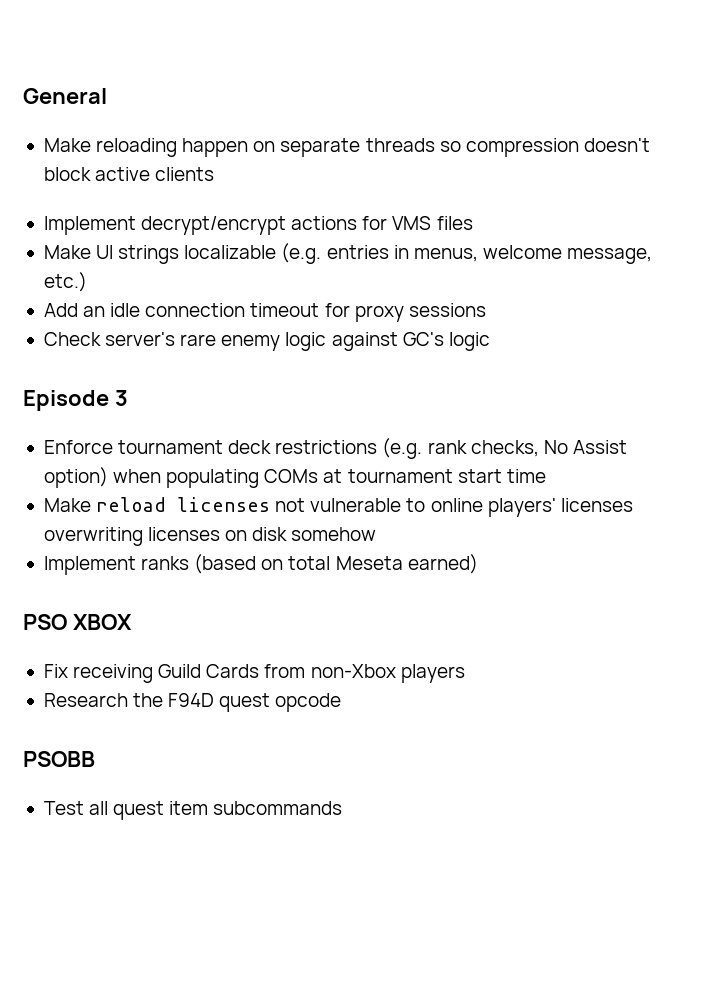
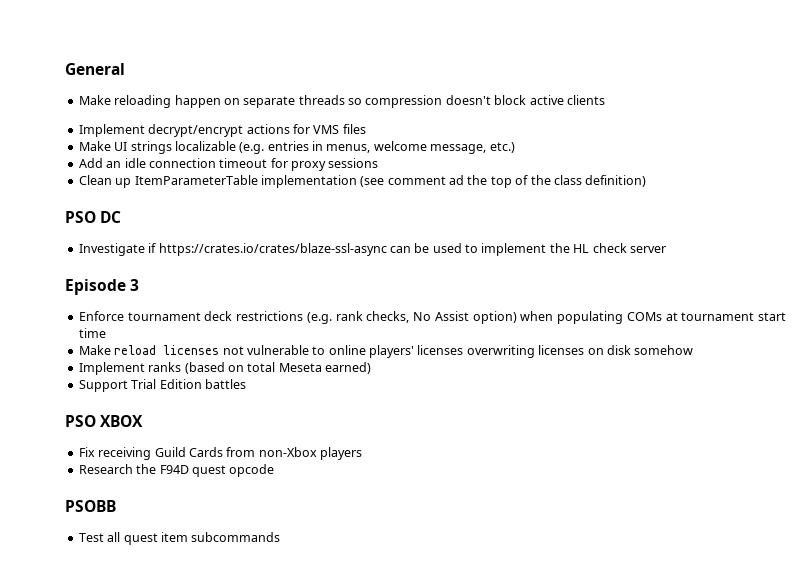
[43,332,490,351] Check server's rare enemy logic against GC's logic -> [78,175,647,188] [65,211,122,223] [78,243,666,256] Clean up ItemParameterTable implementation (see comment ad the top of the class definition) // PSO DC // Investigate if https://crates.io/crates/blaze-ssl-async can be used to implement the HL check server
(478, 564) none -> [78,379,246,392] // Support Trial Edition battles

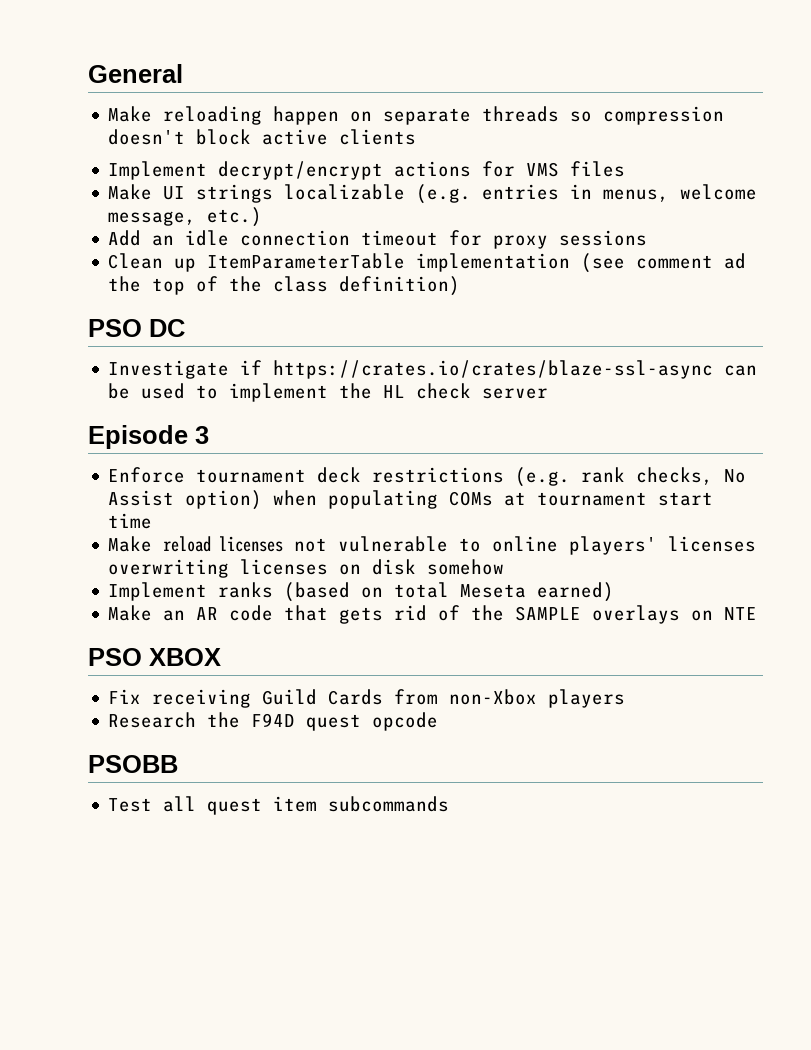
[78,379,246,392] Support Trial Edition battles -> [108,605,758,624] Make an AR code that gets rid of the SAMPLE overlays on NTE

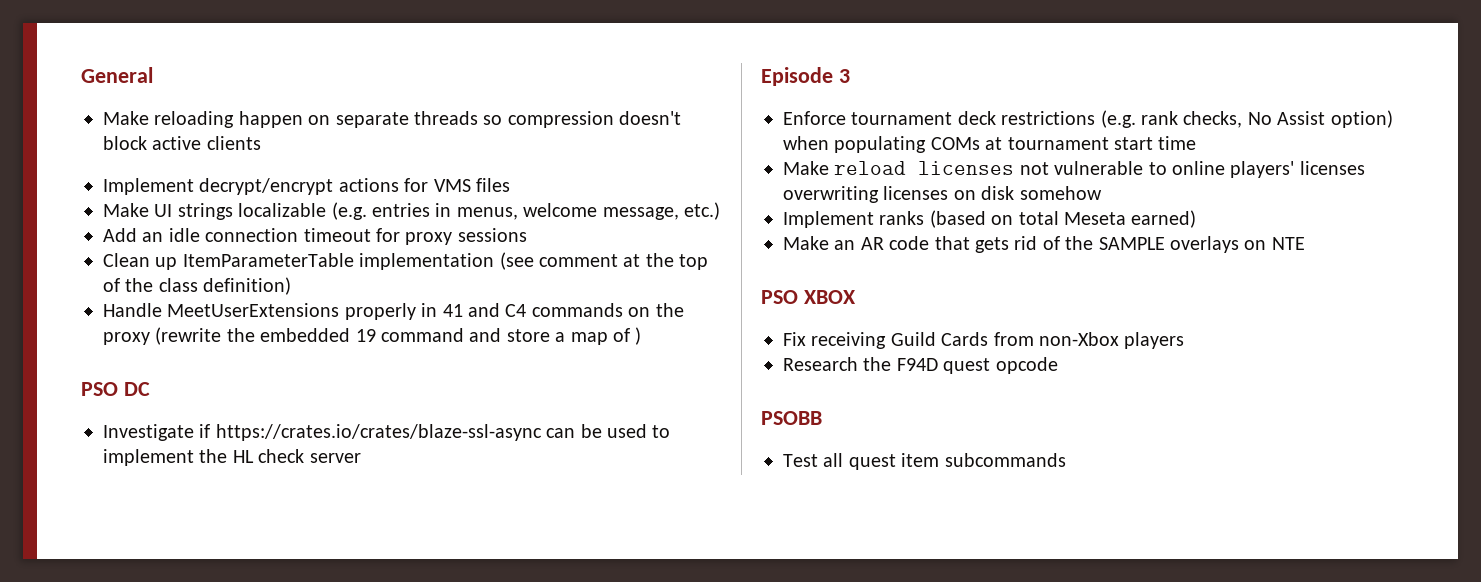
[724,253,747,269] ad -> [623,254,641,267] at
(461, 286) none -> [103,303,684,320] [103,327,642,345] // Handle MeetUserExtensions properly in 41 and C4 commands on the proxy (rewrite the embedded 19 command and store a map of )

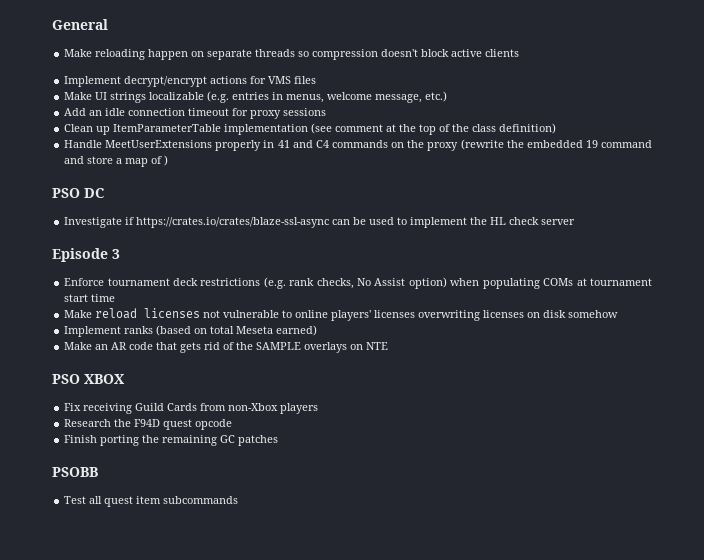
(1058, 365) none -> [64,435,279,446] // Finish porting the remaining GC patches

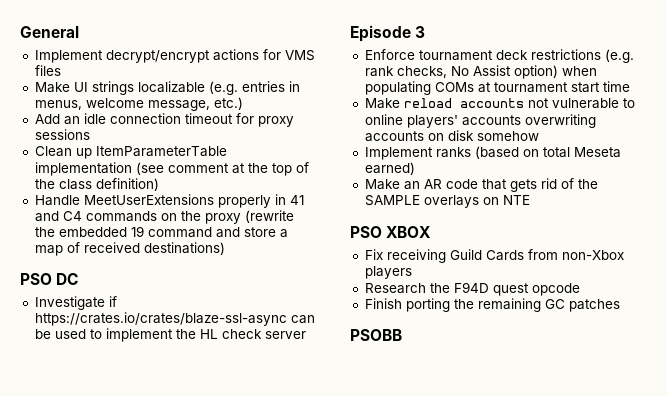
[64,49,520,60] // Make reloading happen on separate threads so compression doesn't block active clients -> (79, 32) none
[164,155,169,166] ) -> [83,242,225,255] received destinations)
[144,308,201,318] licenses -> [459,98,524,108] accounts
[374,310,525,321] licenses overwriting licenses -> [461,114,596,128] [364,131,424,142] accounts overwriting accounts
[64,496,239,507] // Test all quest item subcommands -> (402, 335) none

